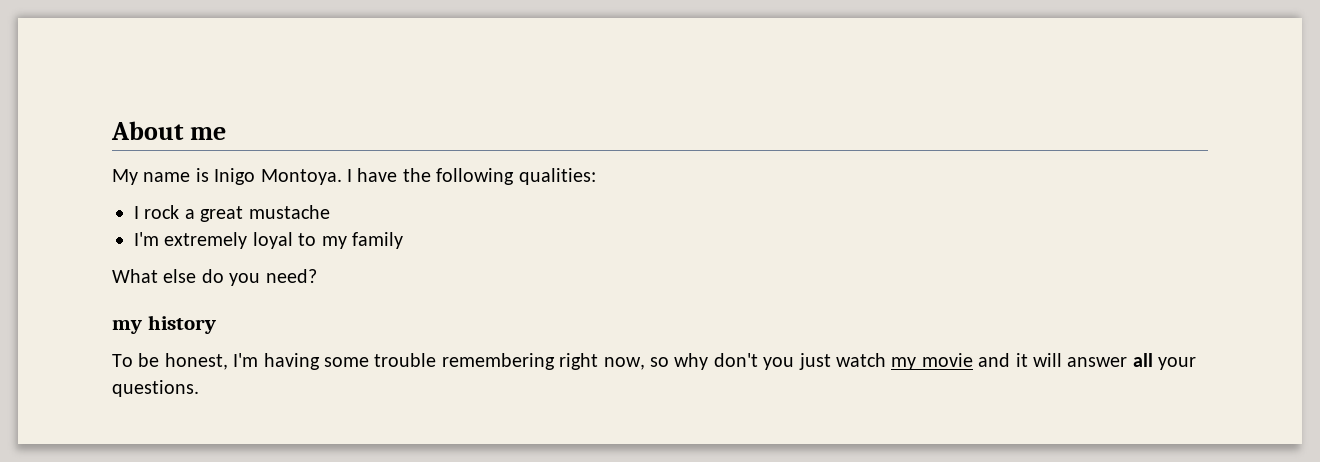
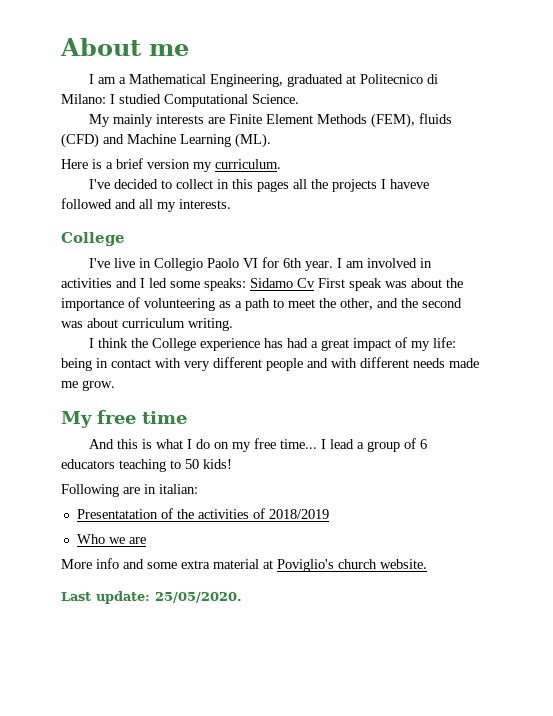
[112,168,596,185] [134,205,330,222] [134,232,403,249] [112,269,317,286] [112,315,216,334] [112,353,1197,370] [112,380,199,397] My name is Inigo Montoya. I have the following qualities: // I rock a great mustache // I'm extremely loyal to my family // What else do you need? // my history // To be honest, I'm having some trouble remembering right now, so why don't you just watch my movie and it will answer all your questions. -> [89,74,439,87] [61,94,299,107] [89,113,453,128] [61,133,271,148] [61,158,281,172] [89,179,430,192] [61,198,231,212] [61,232,125,246] [89,257,433,271] [61,278,463,291] [61,297,462,311] [61,318,233,331] [89,337,457,351] [61,357,479,371] [61,380,115,391] [61,410,187,428] [89,438,428,452] [61,459,232,472] [61,484,198,497] [76,508,329,519] [76,534,146,544] [61,558,427,572] [61,591,242,604] I am a Mathematical Engineering, graduated at Politecnico di Milano: I studied Computational Science. // My mainly interests are Finite Element Methods (FEM), fluids (CFD) and Machine Learning (ML). // Here is a brief version my curriculum. // I've decided to collect in this pages all the projects I haveve followed and all my interests. // College // I've live in Collegio Paolo VI for 6th year. I am involved in activities and I led some speaks: Sidamo Cv First speak was about the importance of volunteering as a path to meet the other, and the second was about curriculum writing. // I think the College experience has had a great impact of my life: being in contact with very different people and with different needs made me grow. // My free time // And this is what I do on my free time... I lead a group of 6 educators teaching to 50 kids! // Following are in italian: // Presentatation of the activities of 2018/2019 // Who we are // More info and some extra material at Poviglio's church website. // Last update: 25/05/2020.

